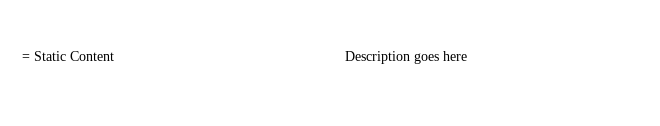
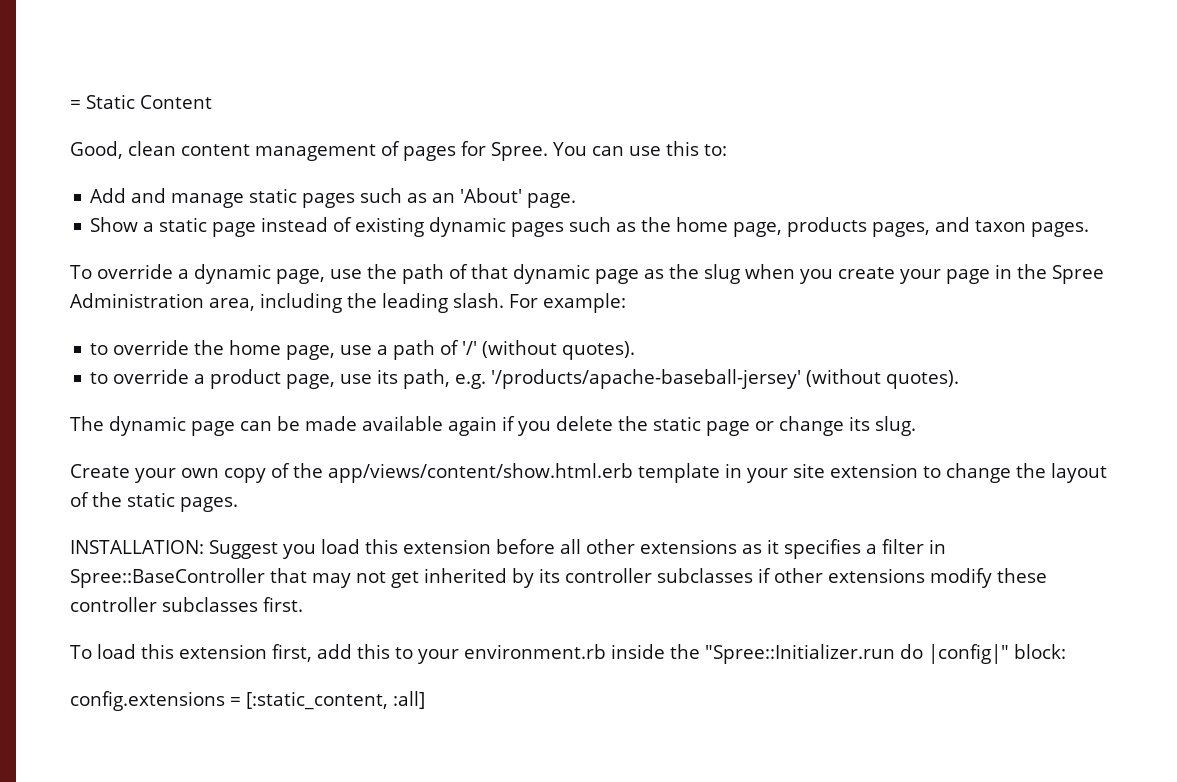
[345,51,467,64] Description goes here -> [70,141,727,161] [90,188,577,208] [90,217,1090,237] [70,264,1104,284] [70,293,626,313] [90,340,636,360] [90,369,960,389] [70,416,916,436] [70,463,1107,483] [70,492,238,512] [70,539,946,559] [70,568,1047,588] [70,597,303,612] [70,644,1066,664] [70,691,425,711] Good, clean content management of pages for Spree. You can use this to: // Add and manage static pages such as an 'About' page. // Show a static page instead of existing dynamic pages such as the home page, products pages, and taxon pages. // To override a dynamic page, use the path of that dynamic page as the slug when you create your page in the Spree Administration area, including the leading slash. For example: // to override the home page, use a path of '/' (without quotes). // to override a product page, use its path, e.g. '/products/apache-baseball-jersey' (without quotes). // The dynamic page can be made available again if you delete the static page or change its slug. // Create your own copy of the app/views/content/show.html.erb template in your site extension to change the layout of the static pages. // INSTALLATION: Suggest you load this extension before all other extensions as it specifies a filter in Spree::BaseController that may not get inherited by its controller subclasses if other extensions modify these controller subclasses first. // To load this extension first, add this to your environment.rb inside the "Spree::Initializer.run do |config|" block: // config.extensions = [:static_content, :all]

